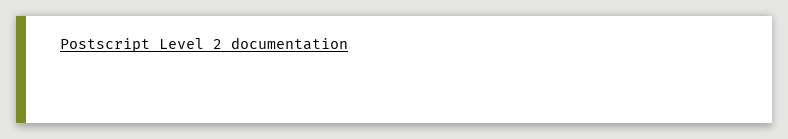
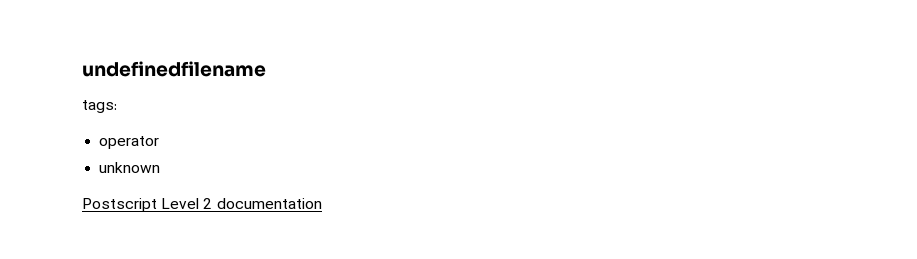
(60, 45) none -> [82,61,266,77] [82,100,117,113] [99,136,160,149] [99,162,161,173] undefinedfilename // tags: // operator // unknown //

